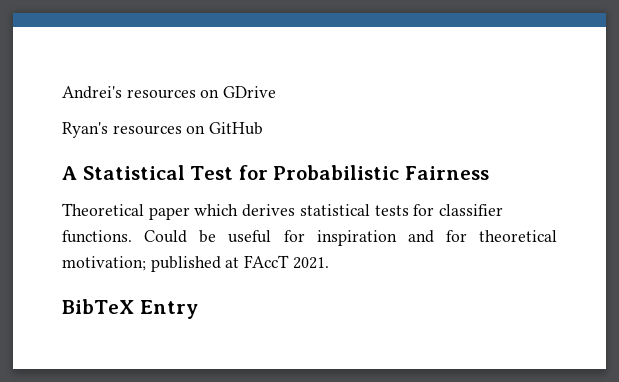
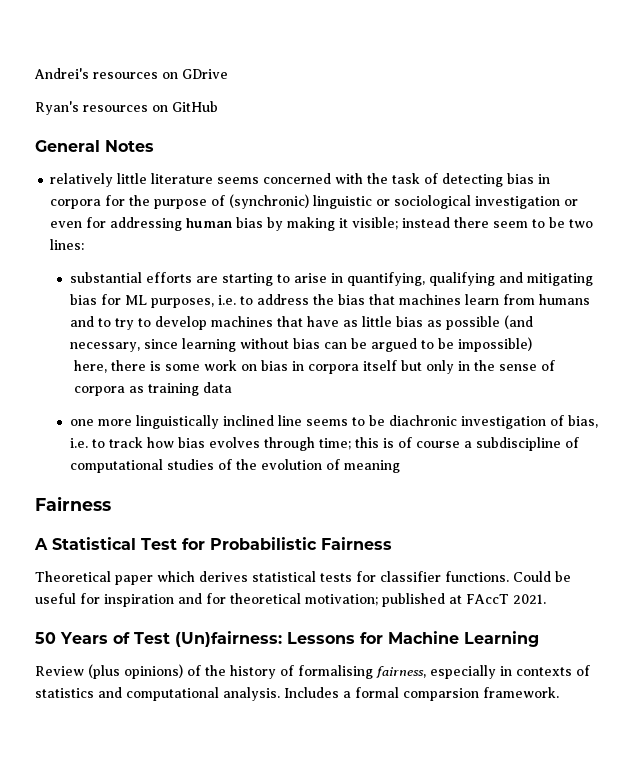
(264, 128) none -> [35,140,154,152] [50,173,551,187] [50,194,579,209] [50,217,594,231] [50,239,85,250] [69,272,593,286] [69,294,590,308] [69,315,533,330] [69,337,532,352] [73,360,555,374] [73,382,232,396] [69,415,598,429] [69,437,579,451] [69,459,400,473] [35,496,111,511] // General Notes // relatively little literature seems concerned with the task of detecting bias in corpora for the purpose of (synchronic) linguistic or sociological investigation or even for addressing human bias by making it visible; instead there seem to be two lines: // substantial efforts are starting to arise in quantifying, qualifying and mitigating bias for ML purposes, i.e. to address the bias that machines learn from humans and to try to develop machines that have as little bias as possible (and necessary, since learning without bias can be argued to be impossible) // here, there is some work on bias in corpora itself but only in the sense of corpora as training data // one more linguistically inclined line seems to be diachronic investigation of bias, i.e. to track how bias evolves through time; this is of course a subdiscipline of computational studies of the evolution of meaning // Fairness
[62,299,198,319] BibTeX Entry -> [35,631,539,647] [35,664,590,679] [35,687,559,701] 50 Years of Test (Un)fairness: Lessons for Machine Learning // Review (plus opinions) of the history of formalising fairness, especially in contexts of statistics and computational analysis. Includes a formal comparsion framework.

